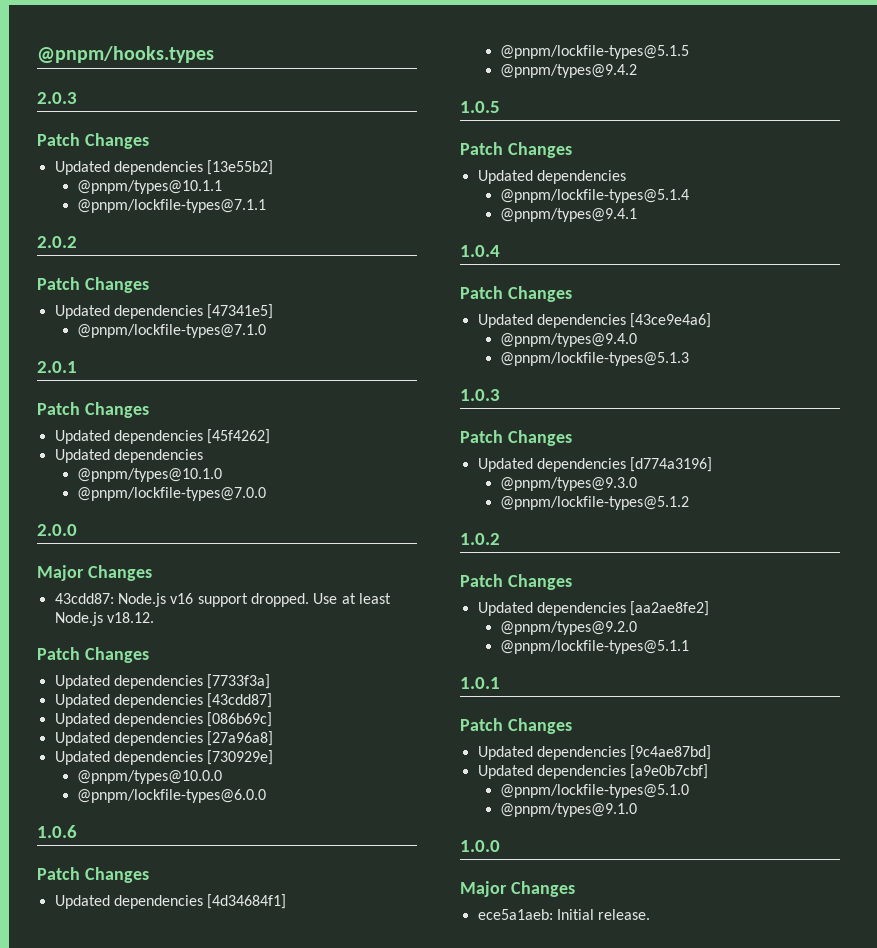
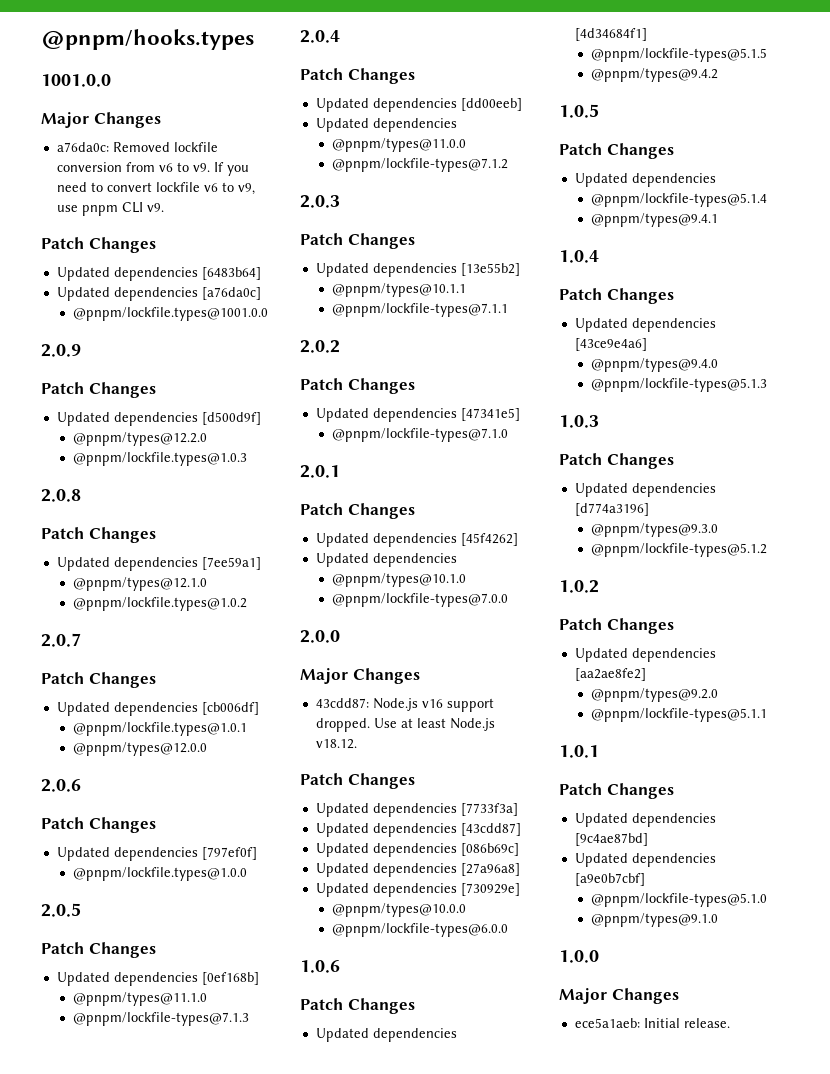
(214, 54) none -> [41,74,111,87] [41,112,161,128] [56,142,218,152] [56,162,249,176] [56,182,255,195] [56,202,164,216] [41,237,156,253] [56,267,261,281] [56,287,261,301] [73,307,269,321] [41,344,81,357] [41,382,156,398] [56,412,261,426] [73,432,208,446] [73,452,248,466] [41,489,81,502] [41,527,156,543] [56,557,261,571] [73,577,208,591] [73,597,248,611] [41,633,81,647] [41,672,156,688] [56,702,259,716] [73,722,248,736] [73,742,208,756] [41,779,81,792] [41,817,156,833] [56,847,257,861] [73,867,248,881] [41,903,81,917] [41,942,156,958] [56,972,259,986] [73,992,208,1006] [73,1012,250,1026] [300,30,340,43] [300,68,415,84] [315,98,522,112] [315,118,457,132] [332,138,467,152] [332,158,509,172] // 1001.0.0 // Major Changes // a76da0c: Removed lockfile conversion from v6 to v9. If you need to convert lockfile v6 to v9, use pnpm CLI v9. // Patch Changes // Updated dependencies [6483b64] // Updated dependencies [a76da0c] // @pnpm/lockfile.types@1001.0.0 // 2.0.9 // Patch Changes // Updated dependencies [d500d9f] // @pnpm/types@12.2.0 // @pnpm/lockfile.types@1.0.3 // 2.0.8 // Patch Changes // Updated dependencies [7ee59a1] // @pnpm/types@12.1.0 // @pnpm/lockfile.types@1.0.2 // 2.0.7 // Patch Changes // Updated dependencies [cb006df] // @pnpm/lockfile.types@1.0.1 // @pnpm/types@12.0.0 // 2.0.6 // Patch Changes // Updated dependencies [797ef0f] // @pnpm/lockfile.types@1.0.0 // 2.0.5 // Patch Changes // Updated dependencies [0ef168b] // @pnpm/types@11.1.0 // @pnpm/lockfile-types@7.1.3 // 2.0.4 // Patch Changes // Updated dependencies [dd00eeb] // Updated dependencies // @pnpm/types@11.0.0 // @pnpm/lockfile-types@7.1.2

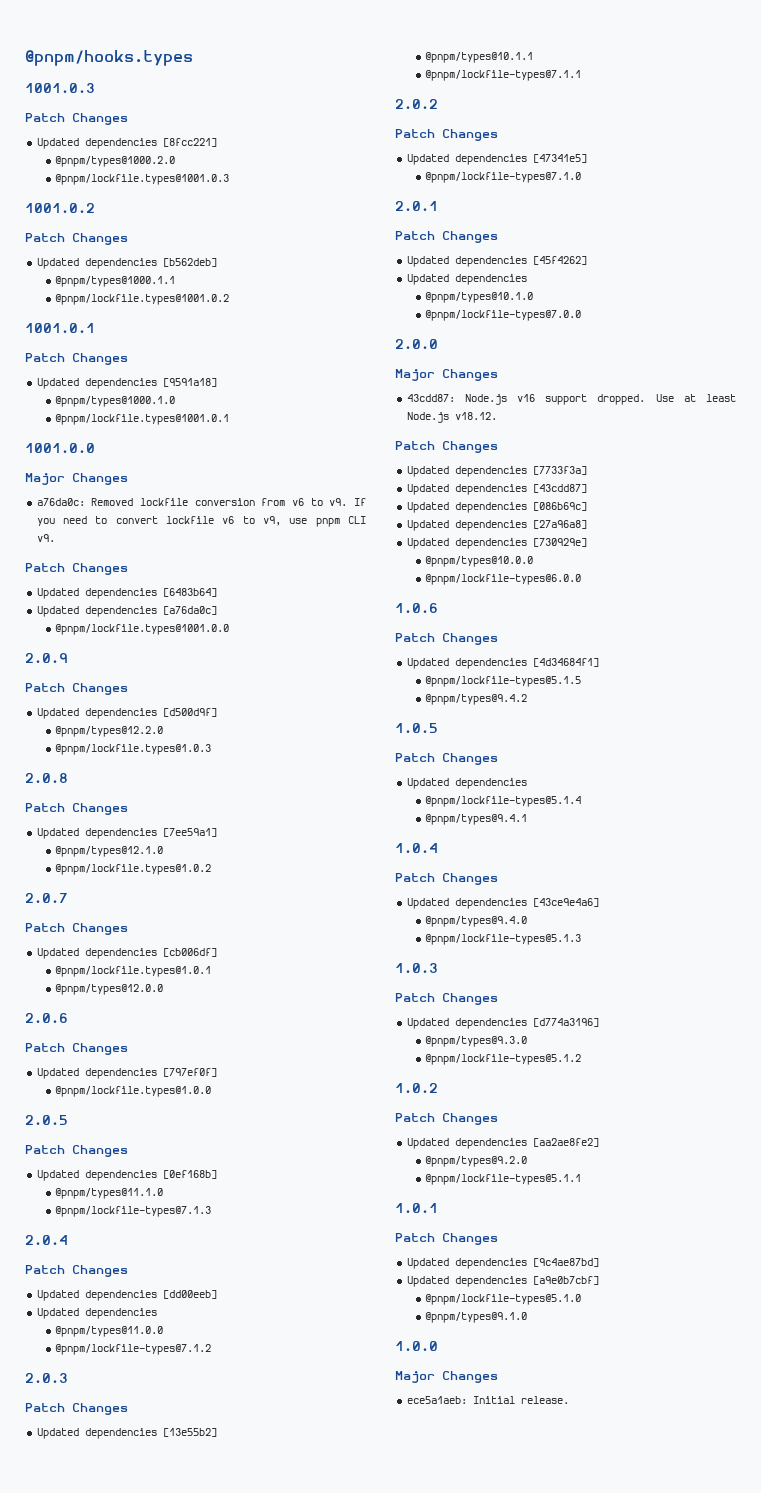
(254, 39) none -> [25,83,95,93] [25,113,128,125] [36,138,217,149] [55,156,176,167] [55,174,230,185] [25,203,95,213] [25,233,128,245] [36,258,217,269] [55,276,176,287] [55,294,230,305] [25,323,95,333] [25,353,128,365] [36,378,217,389] [55,396,176,407] [55,414,230,425] // 1001.0.3 // Patch Changes // Updated dependencies [8fcc221] // @pnpm/types@1000.2.0 // @pnpm/lockfile.types@1001.0.3 // 1001.0.2 // Patch Changes // Updated dependencies [b562deb] // @pnpm/types@1000.1.1 // @pnpm/lockfile.types@1001.0.2 // 1001.0.1 // Patch Changes // Updated dependencies [9591a18] // @pnpm/types@1000.1.0 // @pnpm/lockfile.types@1001.0.1

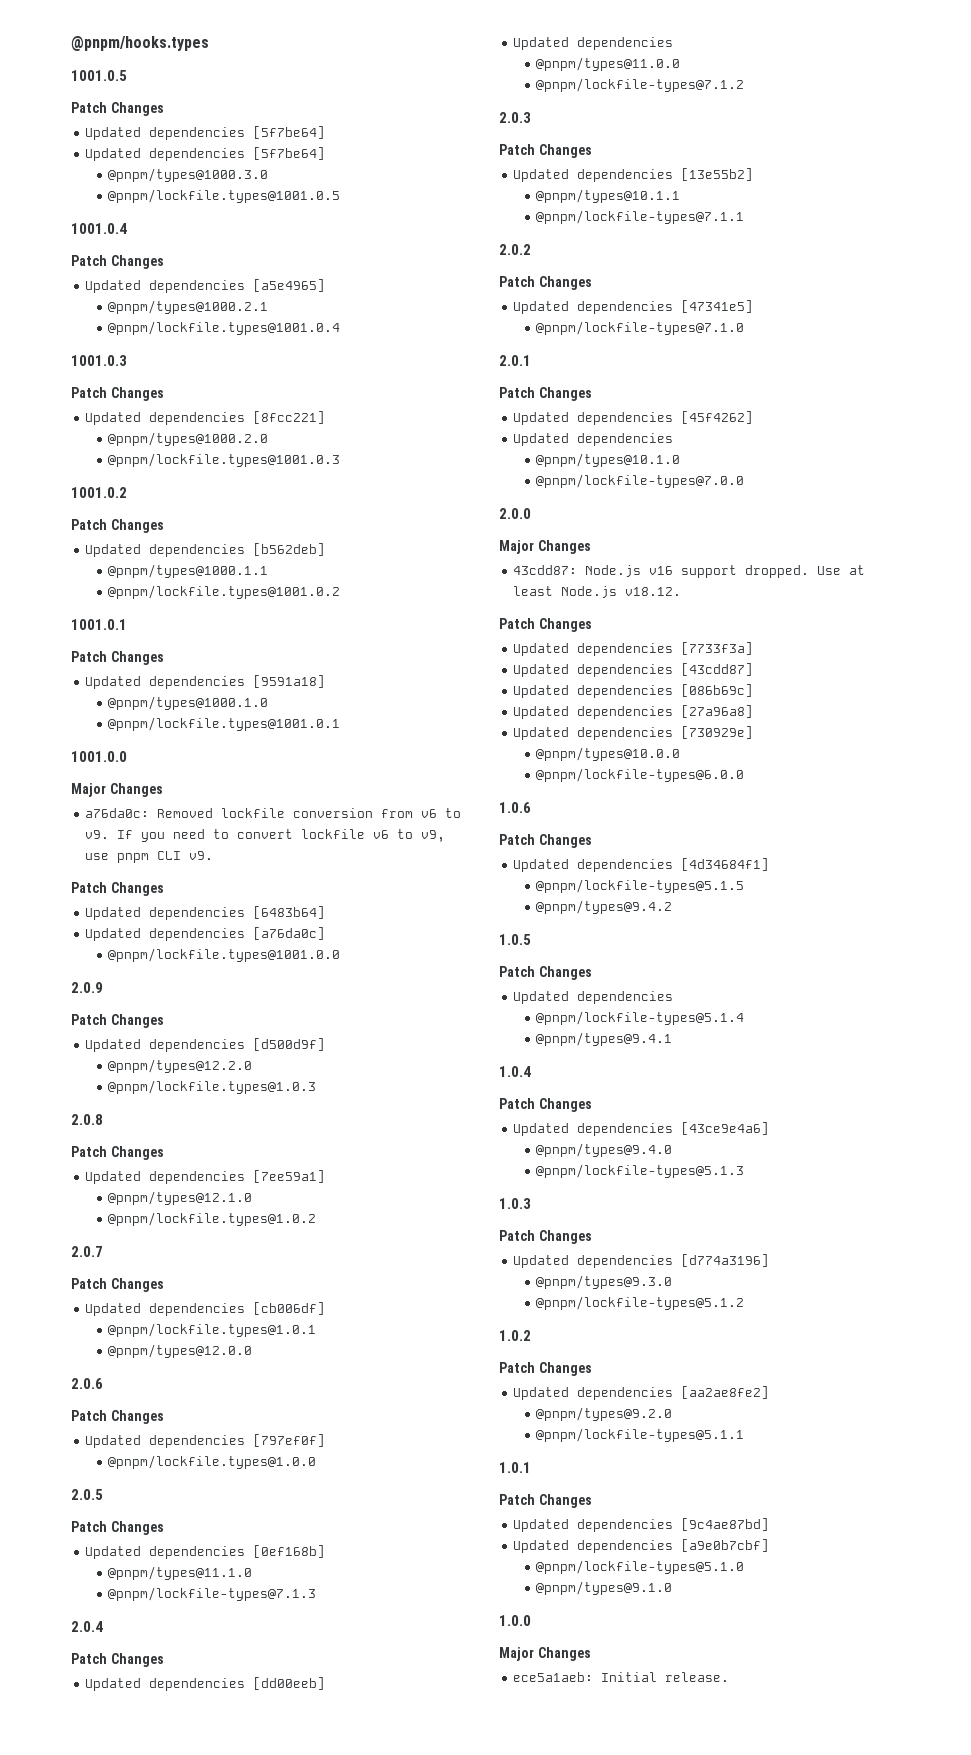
(193, 58) none -> [71,70,127,81] [71,102,164,116] [85,126,326,140] [85,147,326,161] [108,168,269,182] [108,189,341,203] [71,223,127,234] [71,255,164,269] [85,279,326,293] [108,300,269,314] [108,321,341,335] // 1001.0.5 // Patch Changes // Updated dependencies [5f7be64] // Updated dependencies [5f7be64] // @pnpm/types@1000.3.0 // @pnpm/lockfile.types@1001.0.5 // 1001.0.4 // Patch Changes // Updated dependencies [a5e4965] // @pnpm/types@1000.2.1 // @pnpm/lockfile.types@1001.0.4

